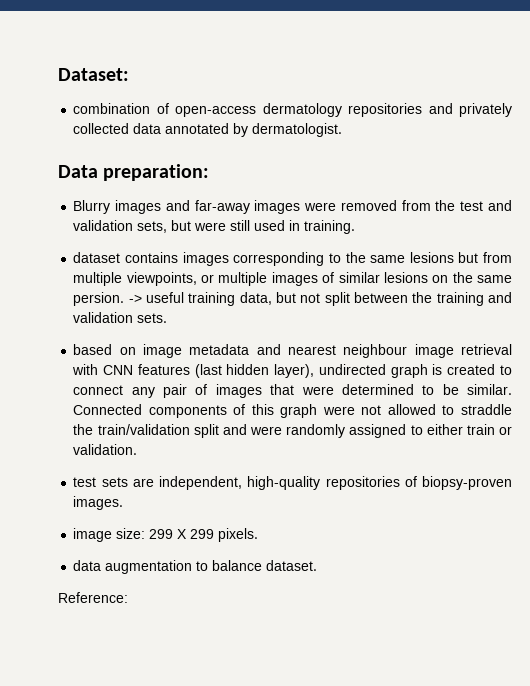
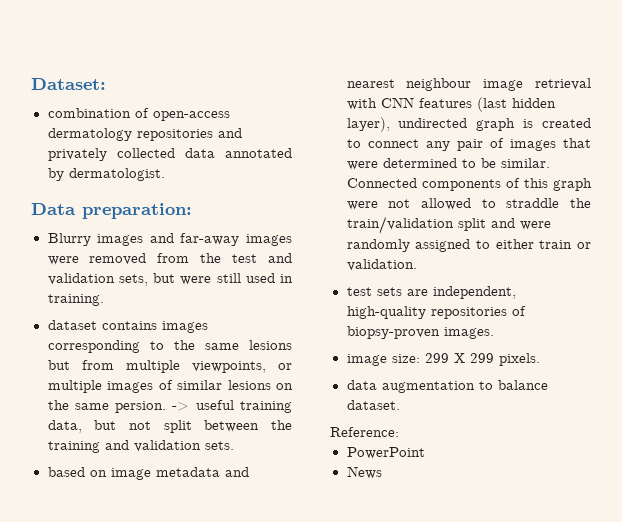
(128, 597) none -> [346,447,425,459] [346,466,382,479] // PowerPoint // News

